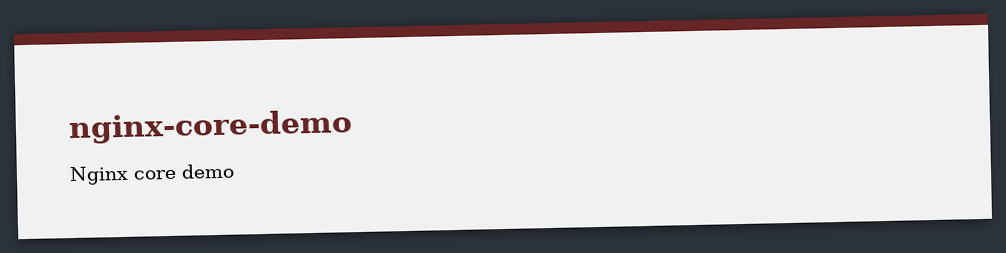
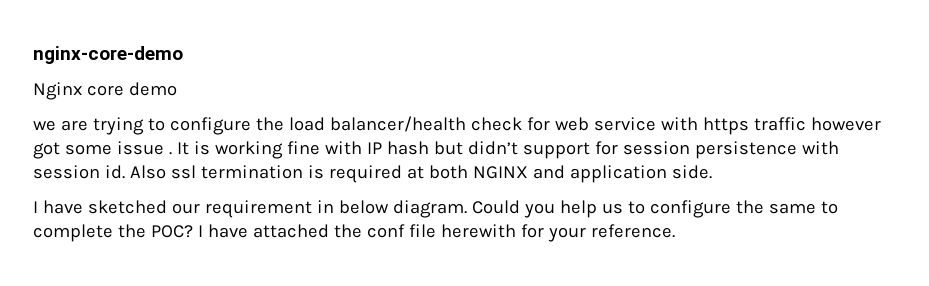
(235, 171) none -> [33,116,881,135] [33,141,839,159] [33,165,712,183] [33,200,838,218] [33,224,675,242] // we are trying to configure the load balancer/health check for web service with https traffic however got some issue . It is working fine with IP hash but didn’t support for session persistence with session id. Also ssl termination is required at both NGINX and application side. // I have sketched our requirement in below diagram. Could you help us to configure the same to complete the POC? I have attached the conf file herewith for your reference.

